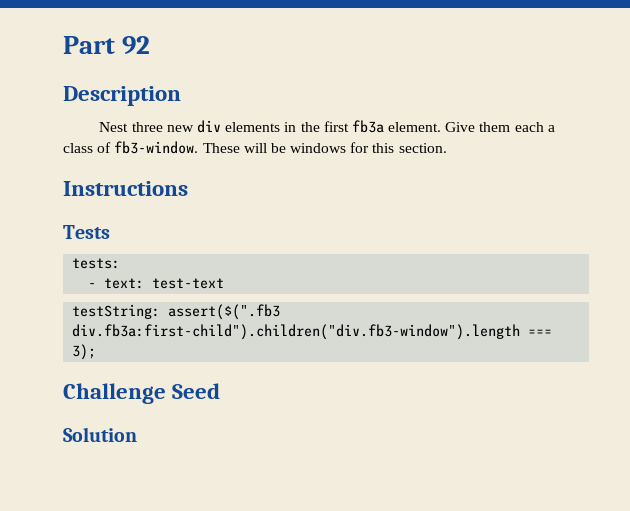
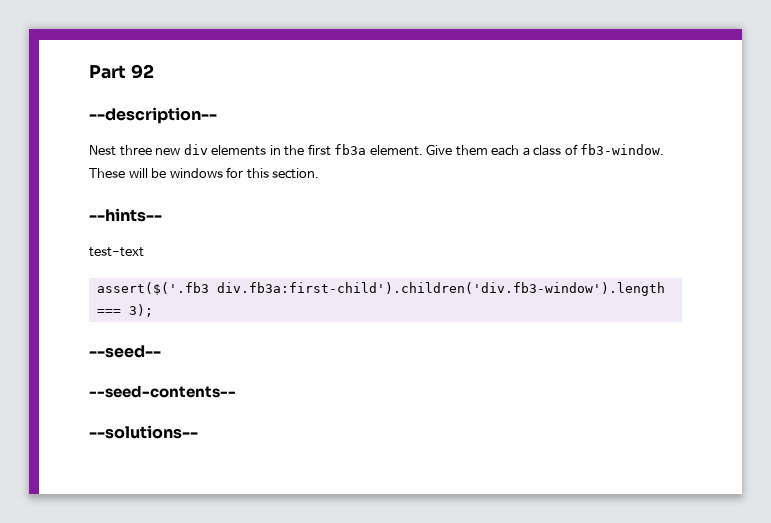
[63,86,181,106] Description -> [89,107,217,124] --description--
[63,181,188,196] [63,225,110,239] [72,258,121,269] [88,278,225,289] [72,304,281,320] [72,324,521,340] Instructions // Tests // tests: // - text: test-text // testString: assert($(".fb3 div.fb3a:first-child").children("div.fb3-window").length -> [89,208,162,222] [89,247,144,257] [96,282,665,296] --hints-- // test-text // assert($('.fb3 div.fb3a:first-child').children('div.fb3-window').length
[63,383,221,404] [63,427,137,442] Challenge Seed // Solution -> [89,345,161,358] [89,386,236,398] [89,425,198,439] --seed-- // --seed-contents-- // --solutions--

